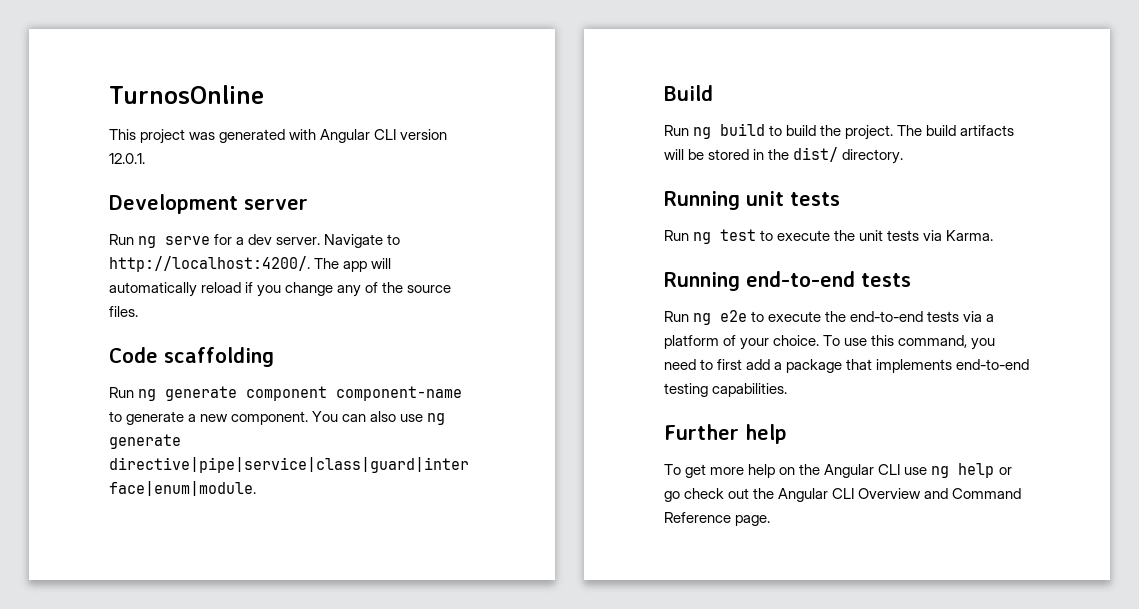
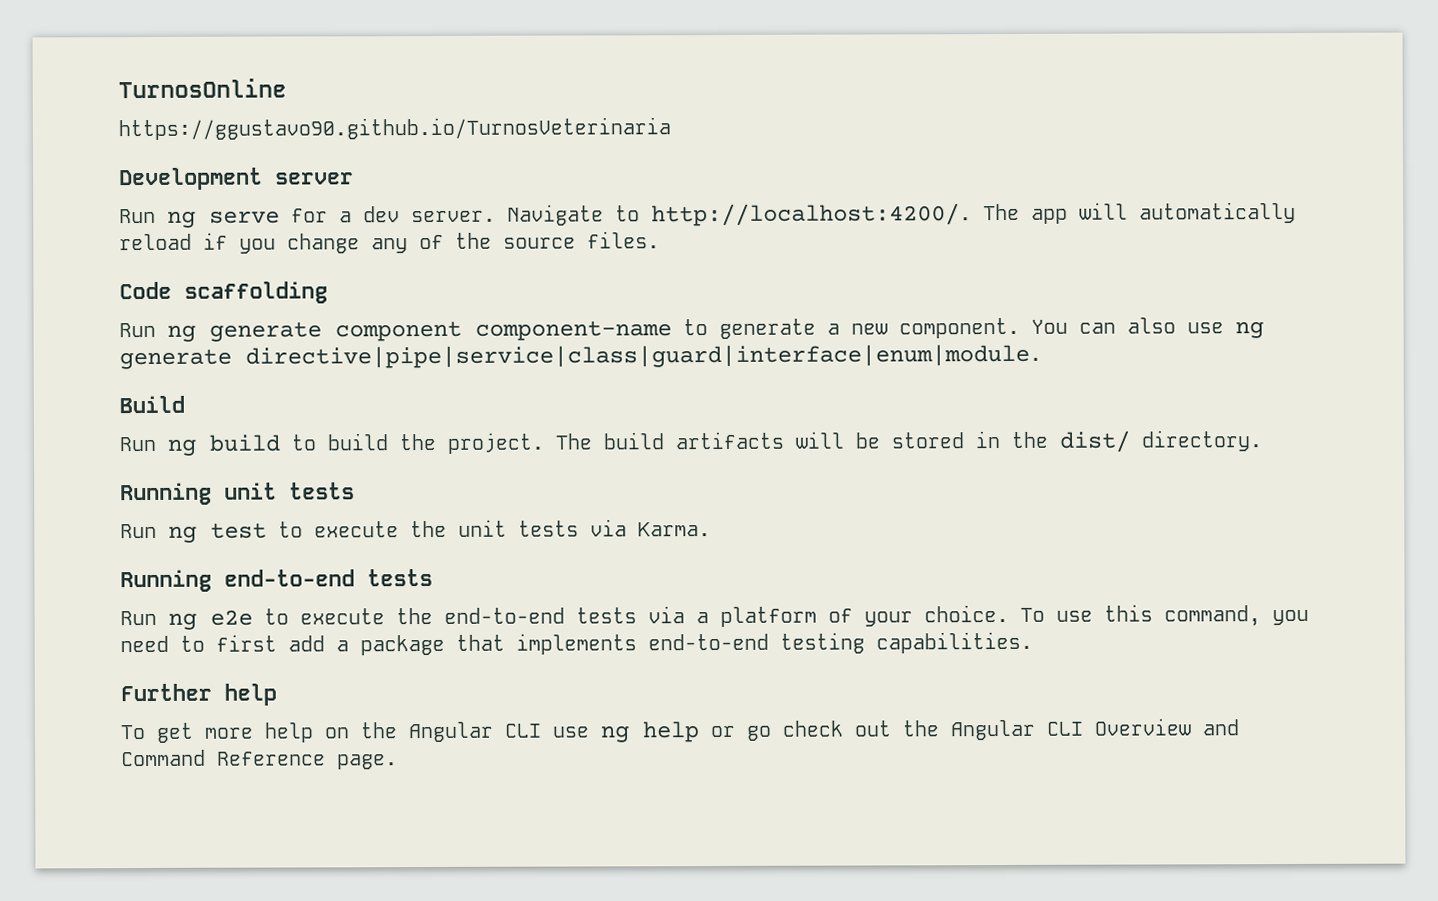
[109,129,448,144] [109,153,145,164] This project was generated with Angular CLI version 12.0.1. -> [118,117,671,141] https://ggustavo90.github.io/TurnosVeterinaria

